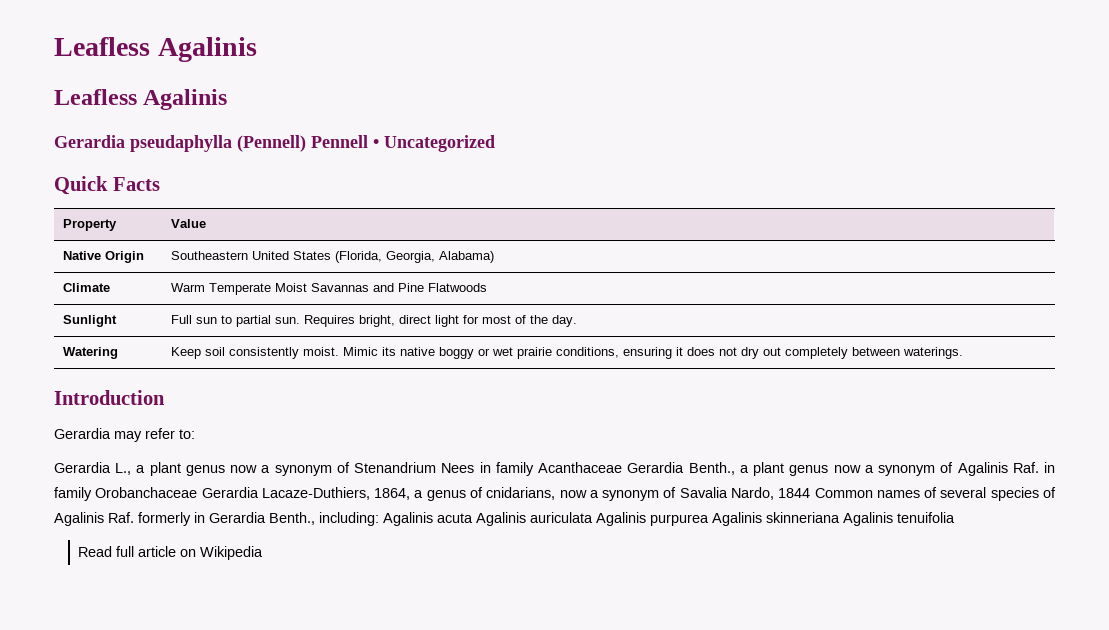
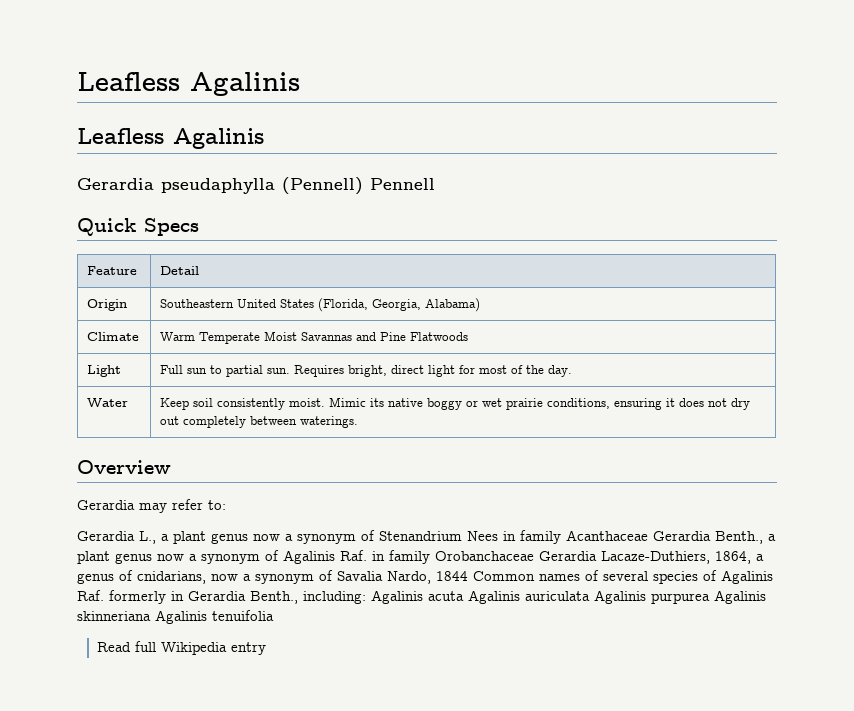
[373,135,495,152] • Uncategorized -> (435, 184) none
[112,177,160,191] [62,219,117,231] [170,219,206,228] [62,251,101,260] Facts // Property | Value // Native -> [144,218,199,236] [87,266,138,275] [160,266,200,275] Specs // Feature | Detail //
[62,315,117,327] Sunlight -> [87,365,122,377] Light
[62,347,118,359] Watering -> [87,398,129,407] Water
[54,390,165,405] Introduction -> [77,460,171,474] Overview
[137,546,263,560] article on Wikipedia -> [161,642,267,655] Wikipedia entry

